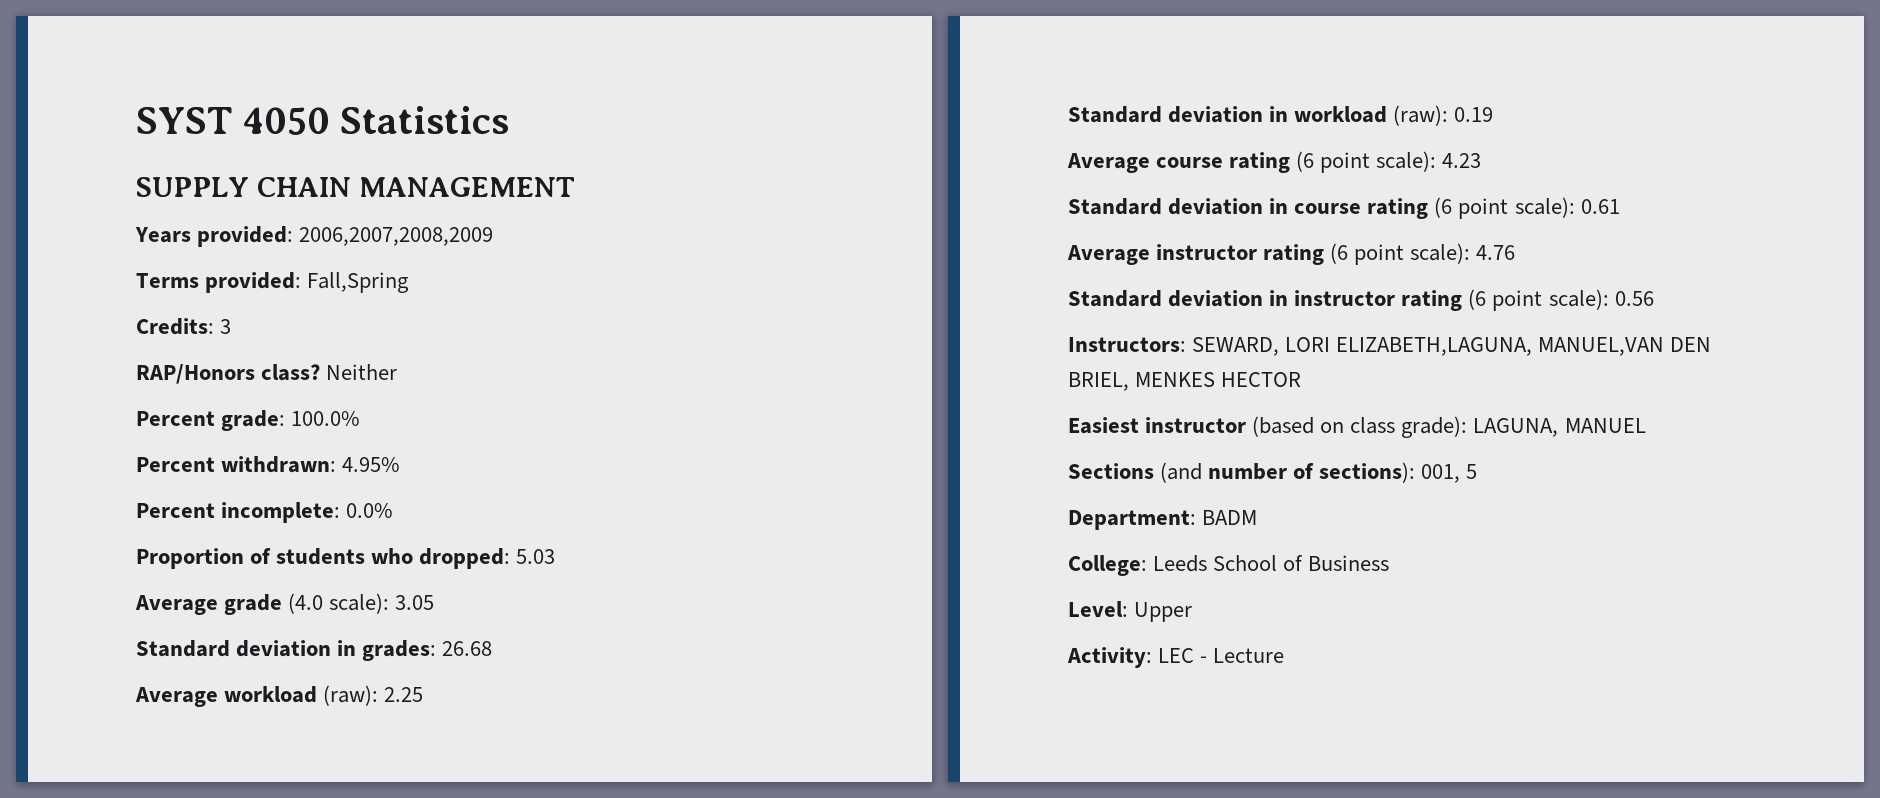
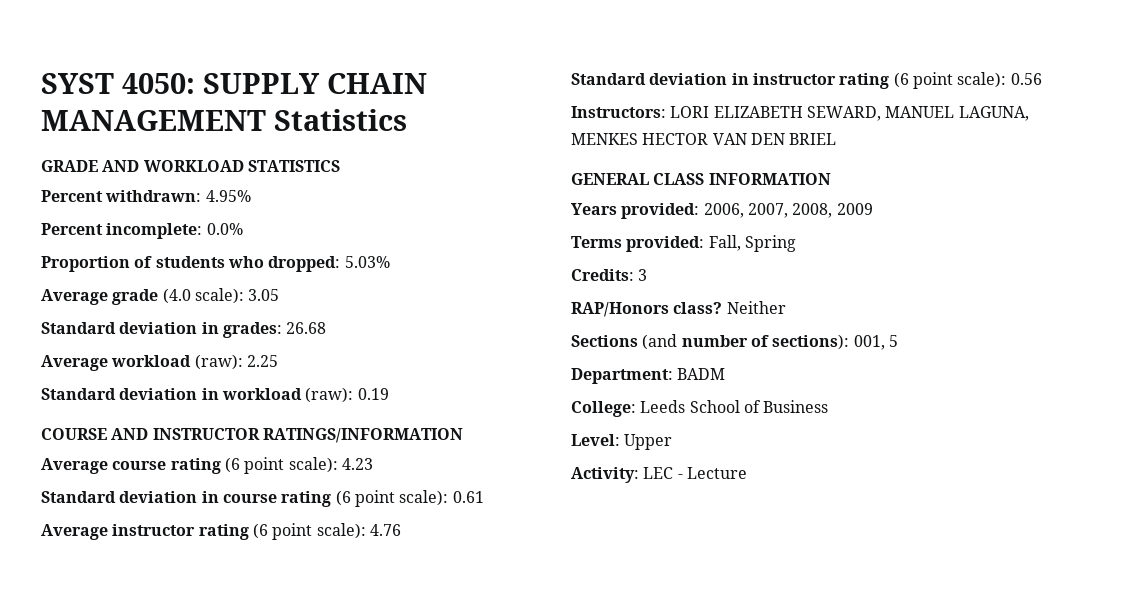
[242,106,510,135] 4050 Statistics // -> [122,73,195,94] 4050:
[135,226,494,247] [136,272,410,293] [136,318,232,335] [136,364,398,384] [136,410,361,431] // Years provided: 2006,2007,2008,2009 // Terms provided: Fall,Spring // Credits: 3 // RAP/Honors class? Neither // Percent grade: 100.0% -> [274,109,407,131] [41,160,340,172] Statistics // GRADE AND WORKLOAD STATISTICS
[516,549,556,564] 5.03 -> [344,256,390,268] 5.03%
(1494, 114) none -> [41,428,463,443] // COURSE AND INSTRUCTOR RATINGS/INFORMATION
[1192,337,1712,356] [1068,372,1302,391] [1068,416,1646,438] SEWARD, LORI ELIZABETH,LAGUNA, MANUEL,VAN DEN BRIEL, MENKES HECTOR // Easiest instructor (based on class grade): LAGUNA, MANUEL -> [670,106,1029,121] [571,133,837,145] [571,173,831,185] [571,203,873,219] [571,235,796,252] [571,269,648,281] [571,301,786,317] LORI ELIZABETH SEWARD, MANUEL LAGUNA, MENKES HECTOR VAN DEN BRIEL // GENERAL CLASS INFORMATION // Years provided: 2006, 2007, 2008, 2009 // Terms provided: Fall, Spring // Credits: 3 // RAP/Honors class? Neither

